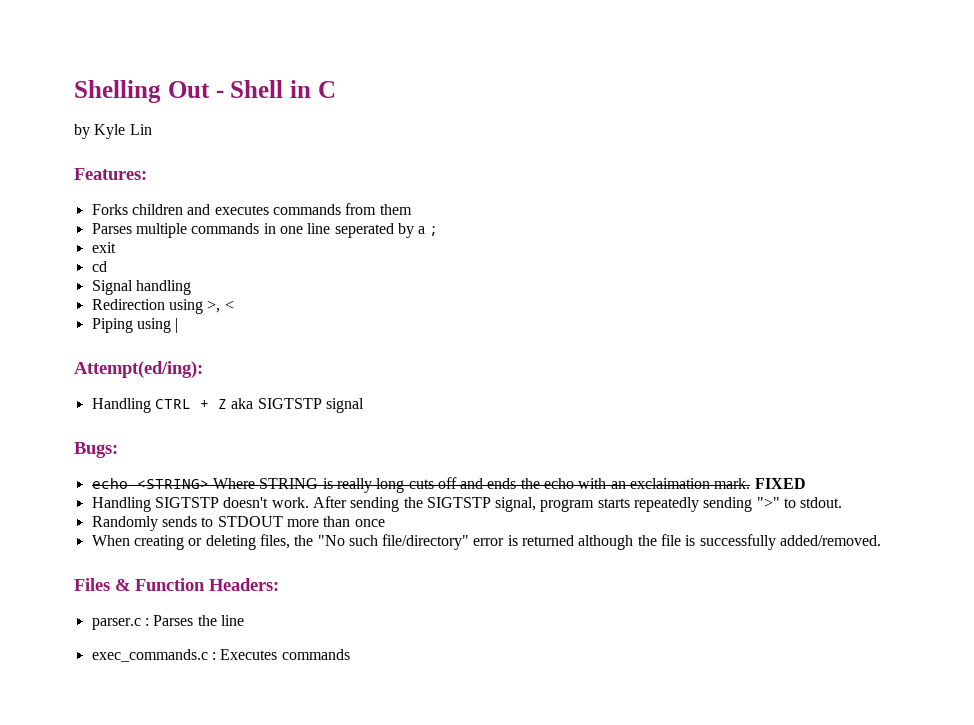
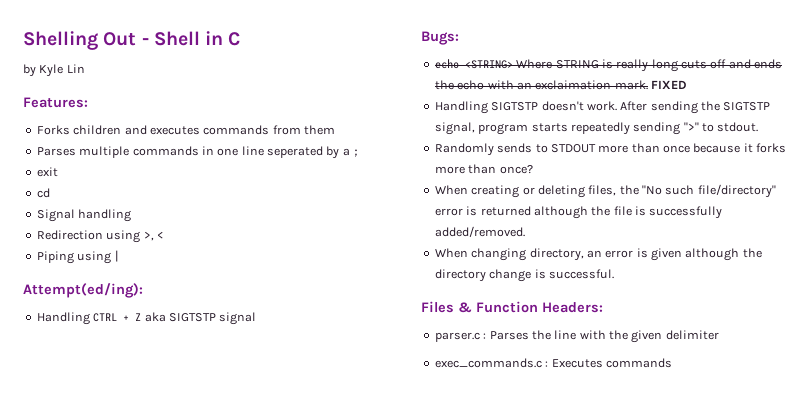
(385, 523) none -> [693,143,787,153] [434,164,533,174] because it forks more than once?
(882, 540) none -> [434,248,762,261] [434,269,614,282] // When changing directory, an error is given although the directory change is successful.
(244, 620) none -> [579,330,719,343] with the given delimiter

